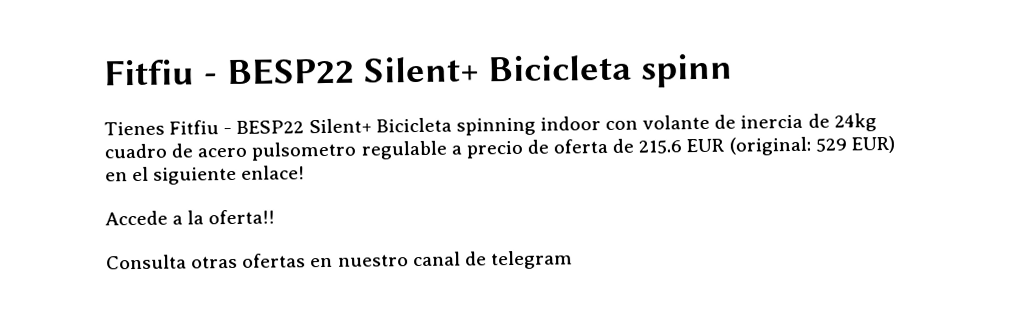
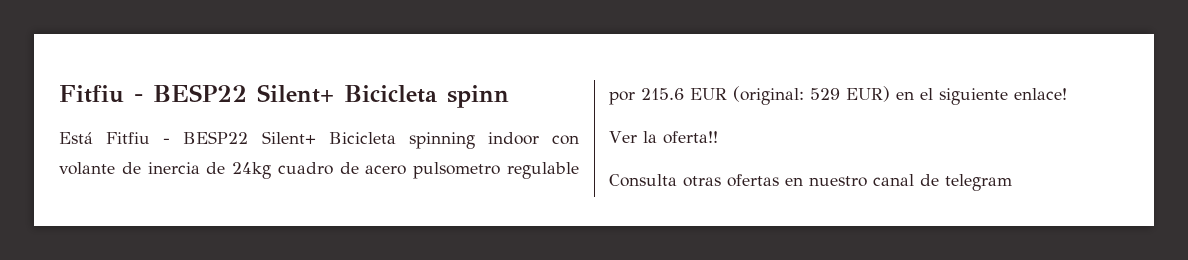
[104,121,165,136] Tienes -> [59,132,93,144] Está
[450,138,635,159] a precio de oferta de -> [609,91,635,105] por
[105,210,184,226] Accede a -> [609,131,637,143] Ver

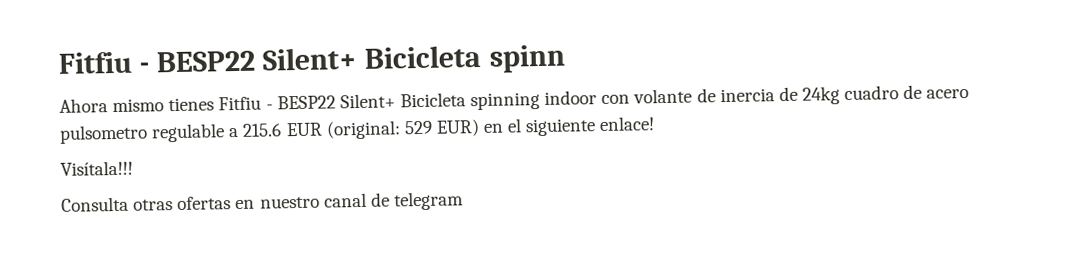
[59,132,93,144] Está -> [59,97,215,113] Ahora mismo tienes
[609,91,635,105] por -> [228,127,240,138] a
[609,131,718,144] Ver la oferta!! -> [60,160,133,176] Visítala!!!

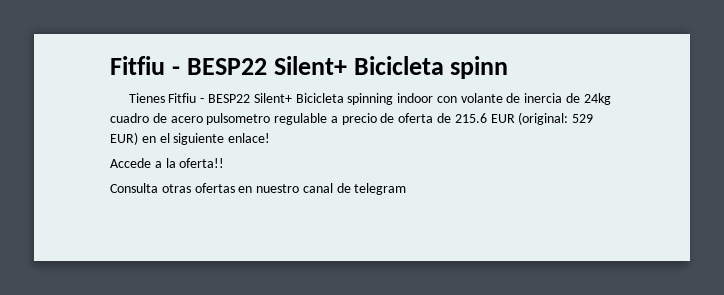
[59,97,215,113] Ahora mismo tienes -> [128,93,165,103] Tienes
(240, 132) none -> [341,113,452,125] precio de oferta de
[60,160,133,176] Visítala!!! -> [110,158,225,168] Accede a la oferta!!

